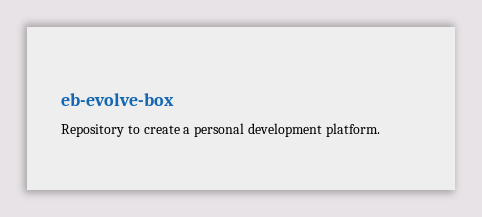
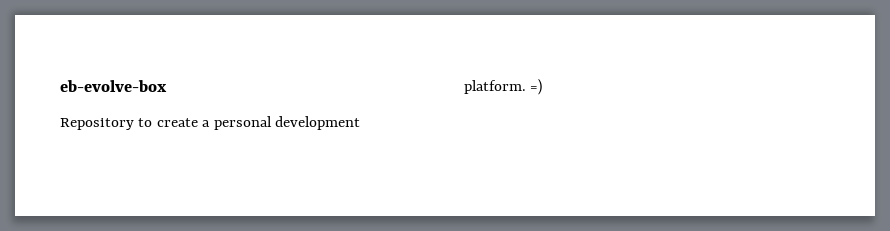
(380, 130) none -> [530,79,543,95] =)

